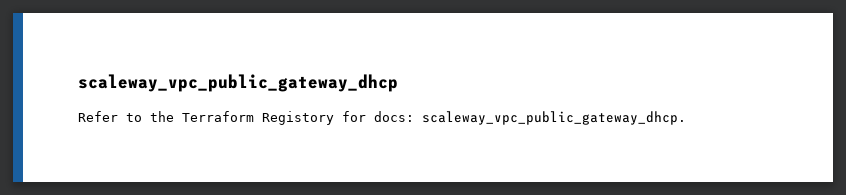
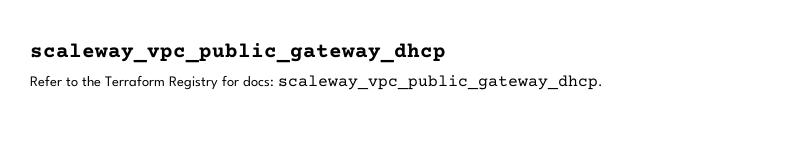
[262,111,334,125] Registory -> [169,76,218,90] Registry

